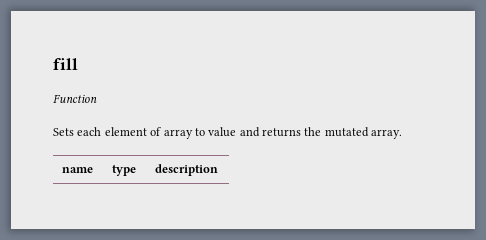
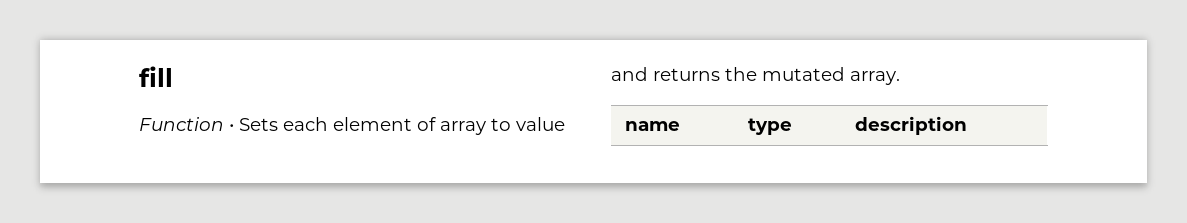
(97, 98) // -> [229,124,234,131] •

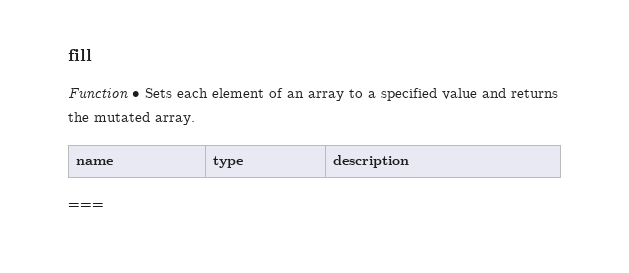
(436, 124) none -> [287,91,304,98] an
(511, 124) none -> [368,88,437,101] a specified
(968, 125) none -> [68,203,104,209] // ===

